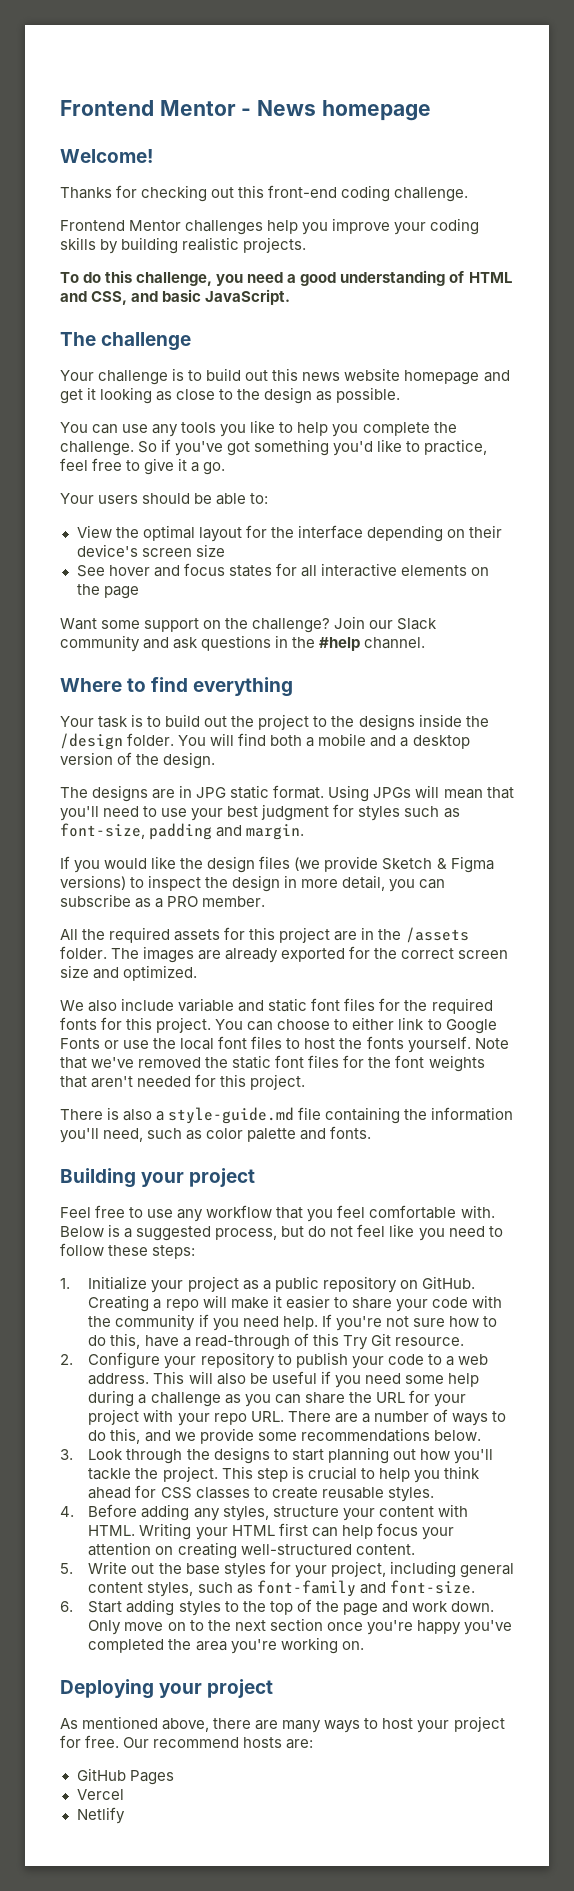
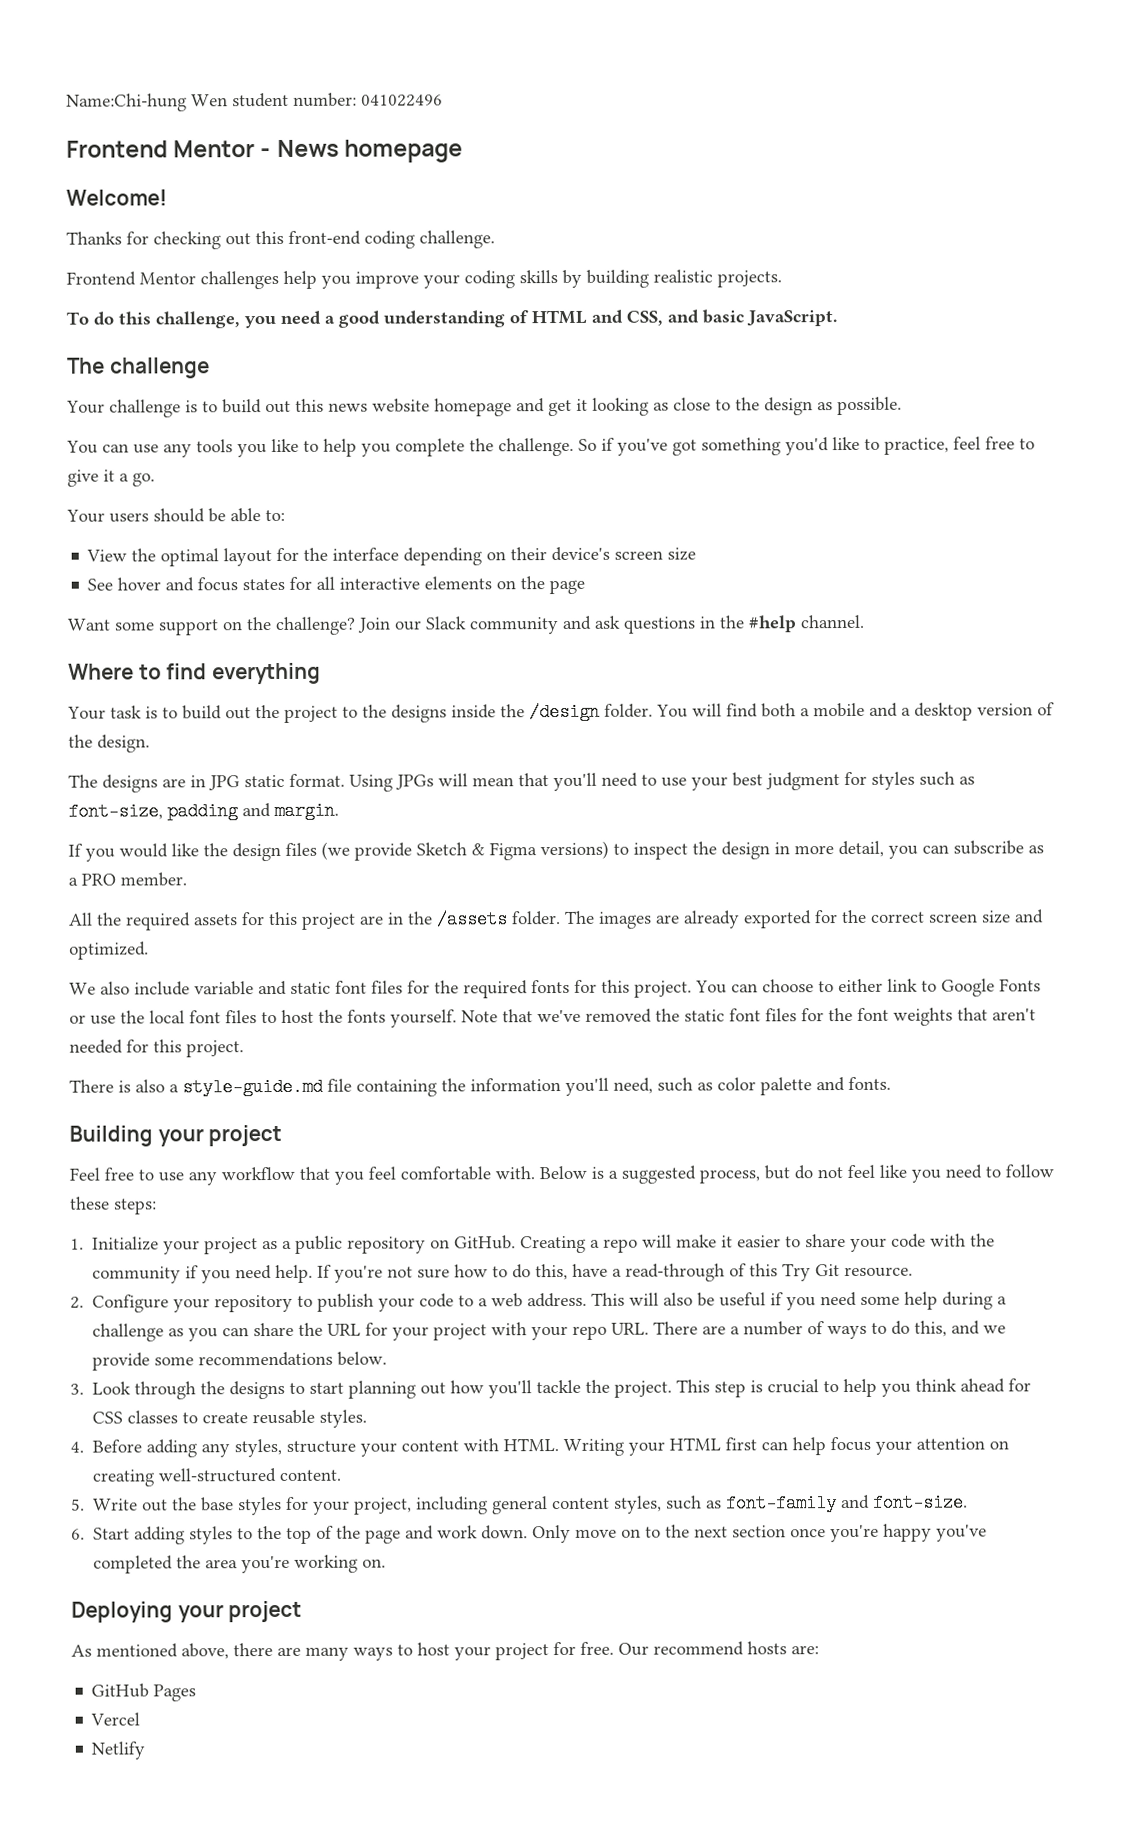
(60, 108) none -> [66,92,443,112] Name:Chi-hung Wen student number: 041022496 //

